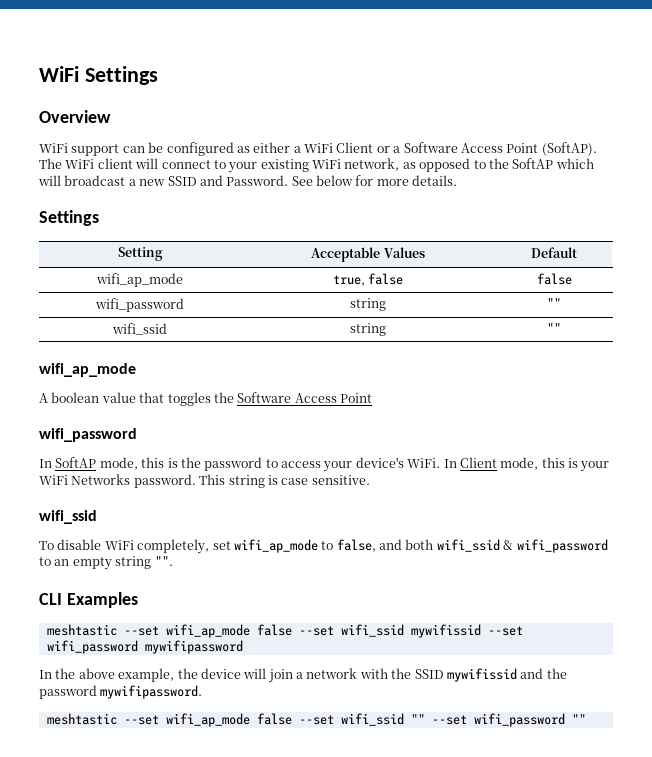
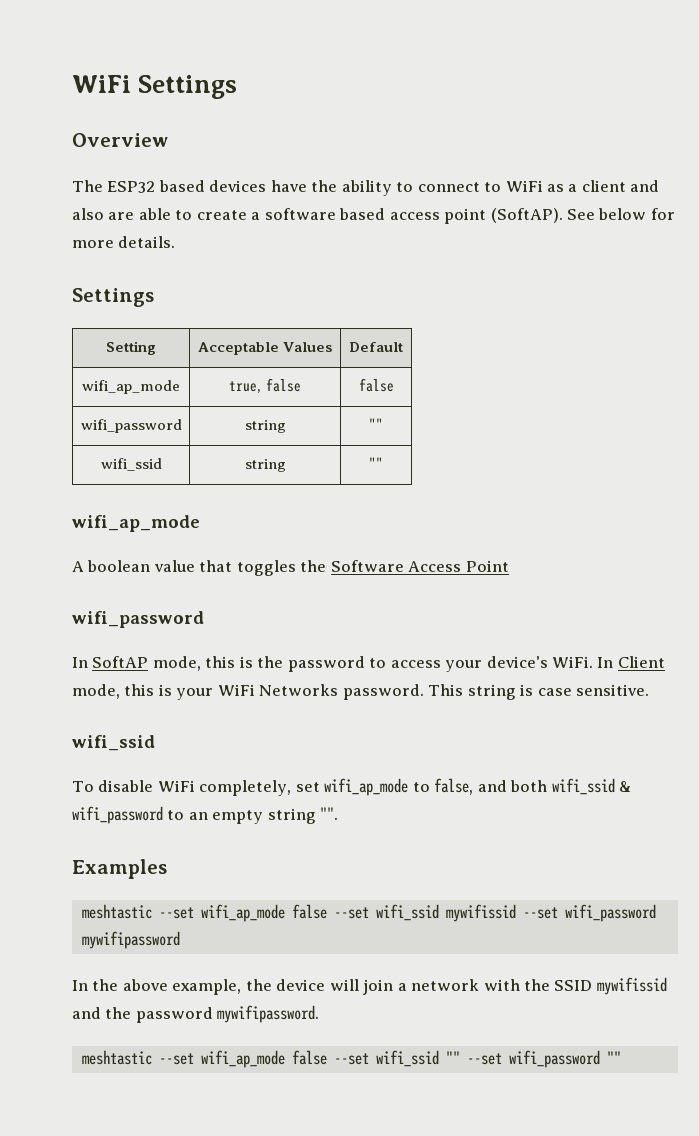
[39,142,597,156] [39,158,594,173] [38,175,289,186] WiFi support can be configured as either a WiFi Client or a Software Access Point (SoftAP). The WiFi client will connect to your existing WiFi network, as opposed to the SoftAP which will broadcast a new SSID and Password. -> [72,180,660,196] [72,208,563,224] The ESP32 based devices have the ability to connect to WiFi as a client and also are able to create a software based access point (SoftAP).
[39,593,62,605] CLI -> (339, 813) none

